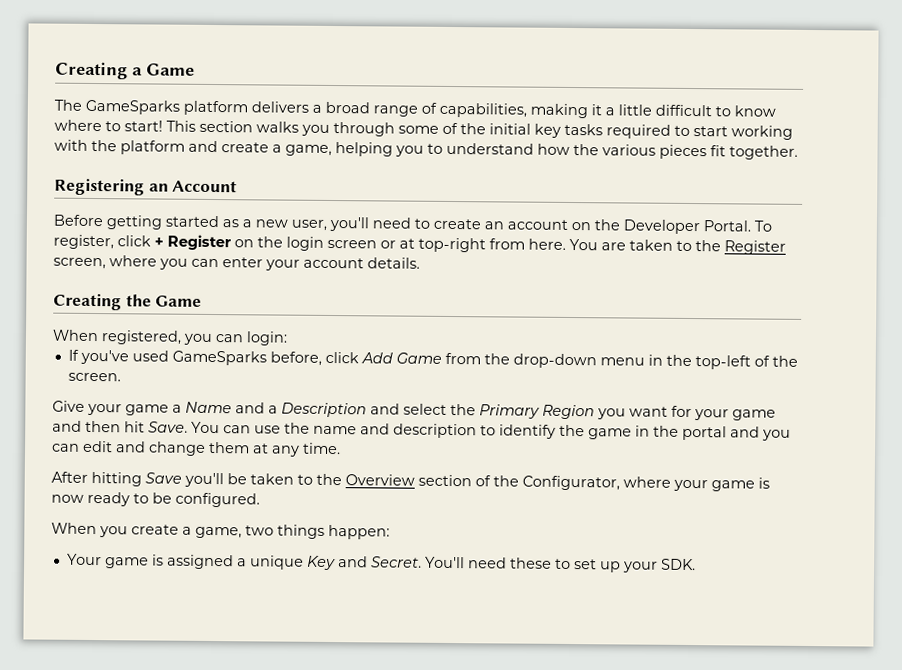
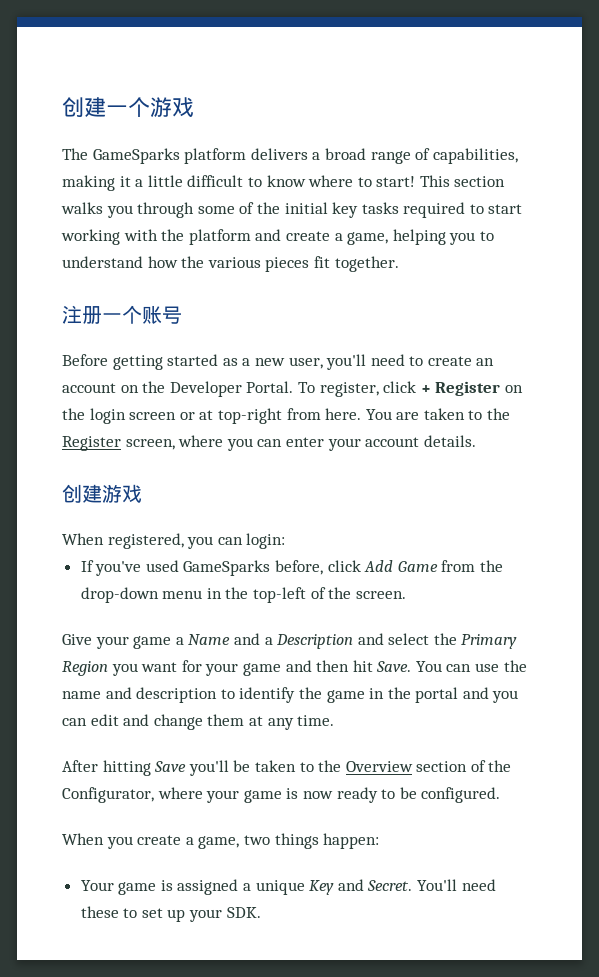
[55,61,195,80] Creating a Game -> [62,97,194,118] 创建一个游戏
[54,178,238,196] Registering an Account -> [62,305,182,324] 注册一个账号
[53,293,203,311] Creating the Game -> [62,484,142,503] 创建游戏

